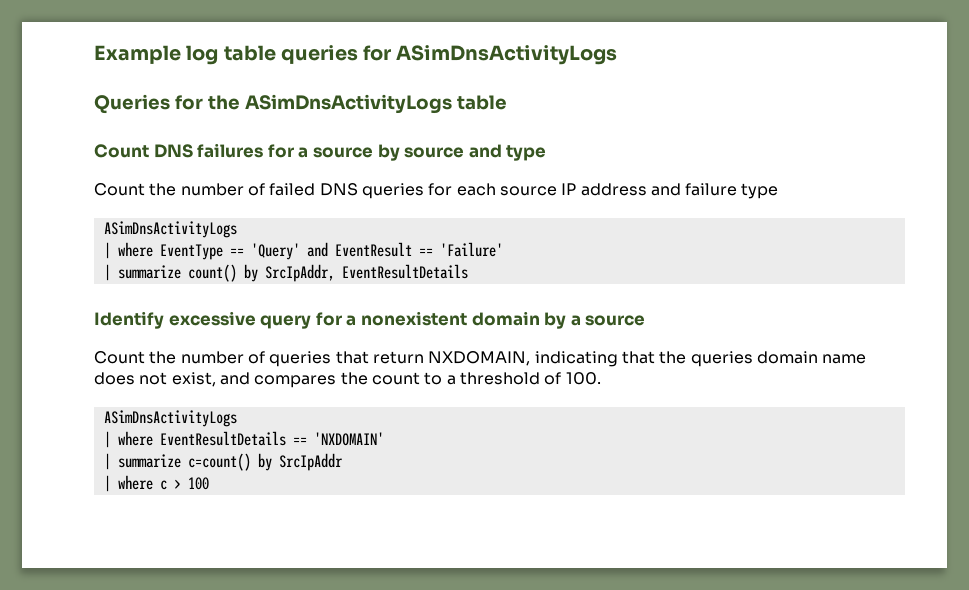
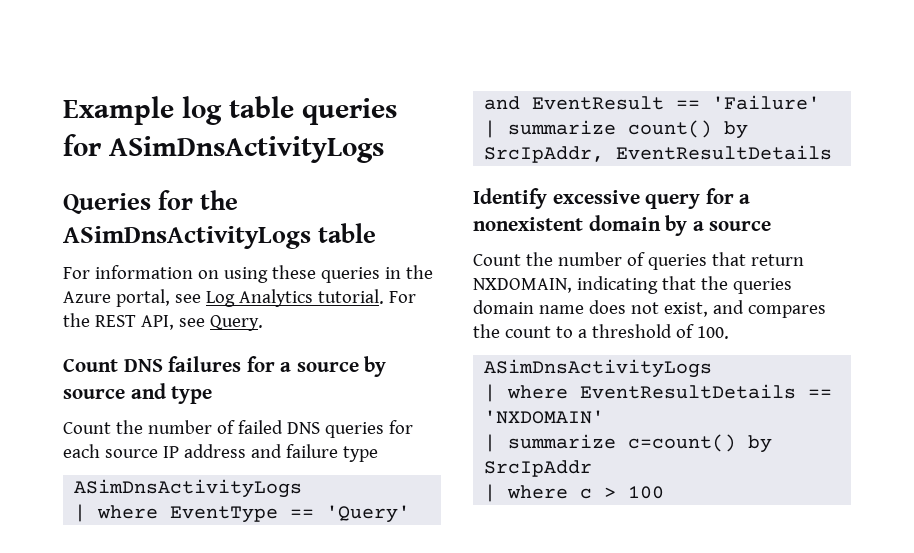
(507, 102) none -> [63,265,433,283] [63,289,416,307] [63,313,263,331] // For information on using these queries in the Azure portal, see Log Analytics tutorial. For the REST API, see Query.

